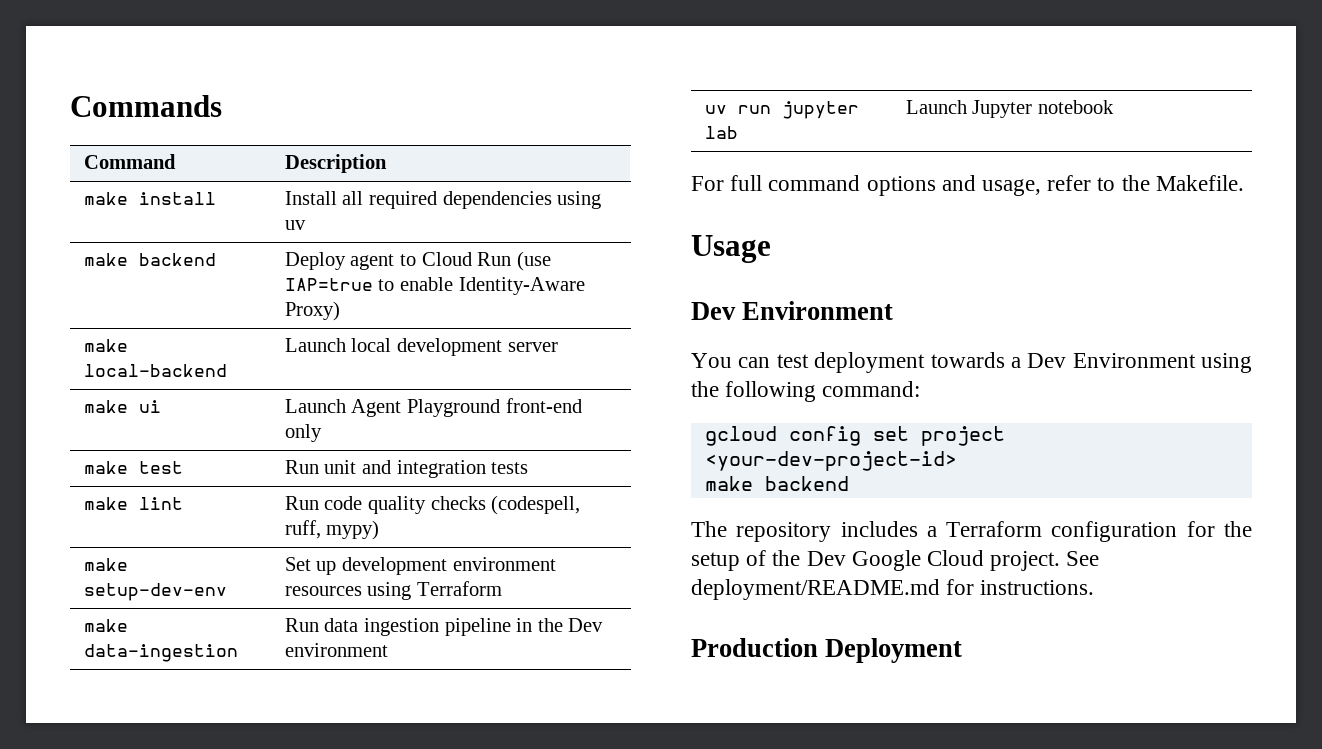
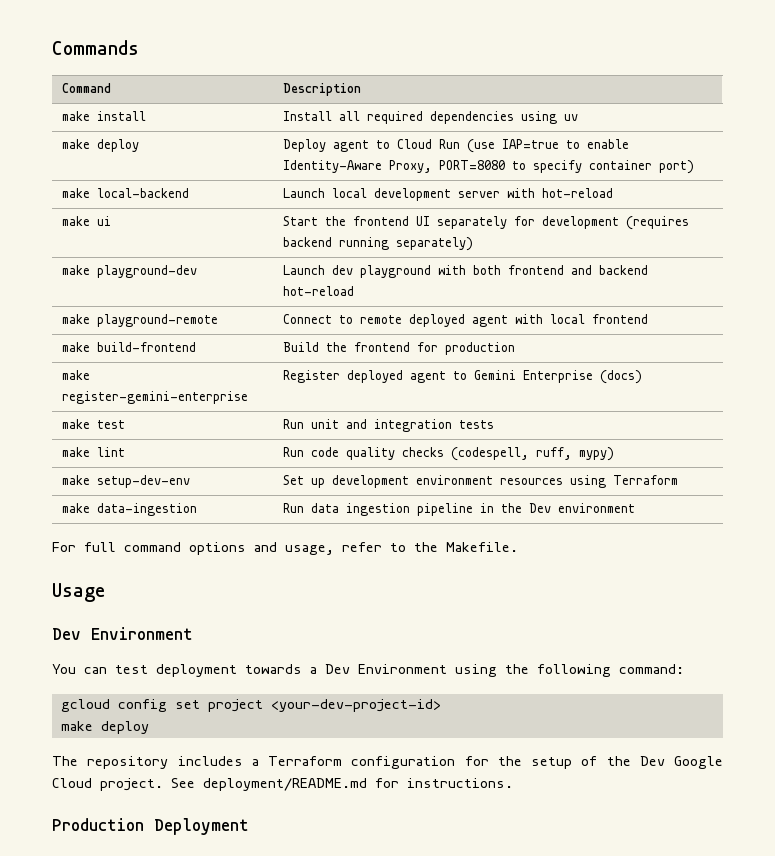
[138,253,216,266] backend -> [96,139,139,152] deploy
[284,301,340,321] Proxy) -> [388,160,694,174] Proxy, PORT=8080 to specify container port)
(558, 347) none -> [506,188,613,198] with hot-reload
[284,398,582,417] [284,424,322,442] Launch Agent Playground front-end only -> [282,216,689,230] [282,237,473,251] [61,265,197,278] [282,265,648,278] [282,286,354,296] [61,314,218,327] [282,314,648,327] [61,342,196,352] [282,342,515,355] [61,370,90,380] [61,391,248,404] [282,370,642,384] Start the frontend UI separately for development (requires backend running separately) // make playground-dev | Launch dev playground with both frontend and backend hot-reload // make playground-remote | Connect to remote deployed agent with local frontend // make build-frontend | Build the frontend for production // make register-gemini-enterprise | Register deployed agent to Gemini Enterprise (docs)
[704,101,859,119] [704,126,738,139] [905,100,1114,118] // uv run jupyter lab | Launch Jupyter notebook -> (635, 508) none
[764,476,849,491] backend -> [100,721,149,734] deploy

